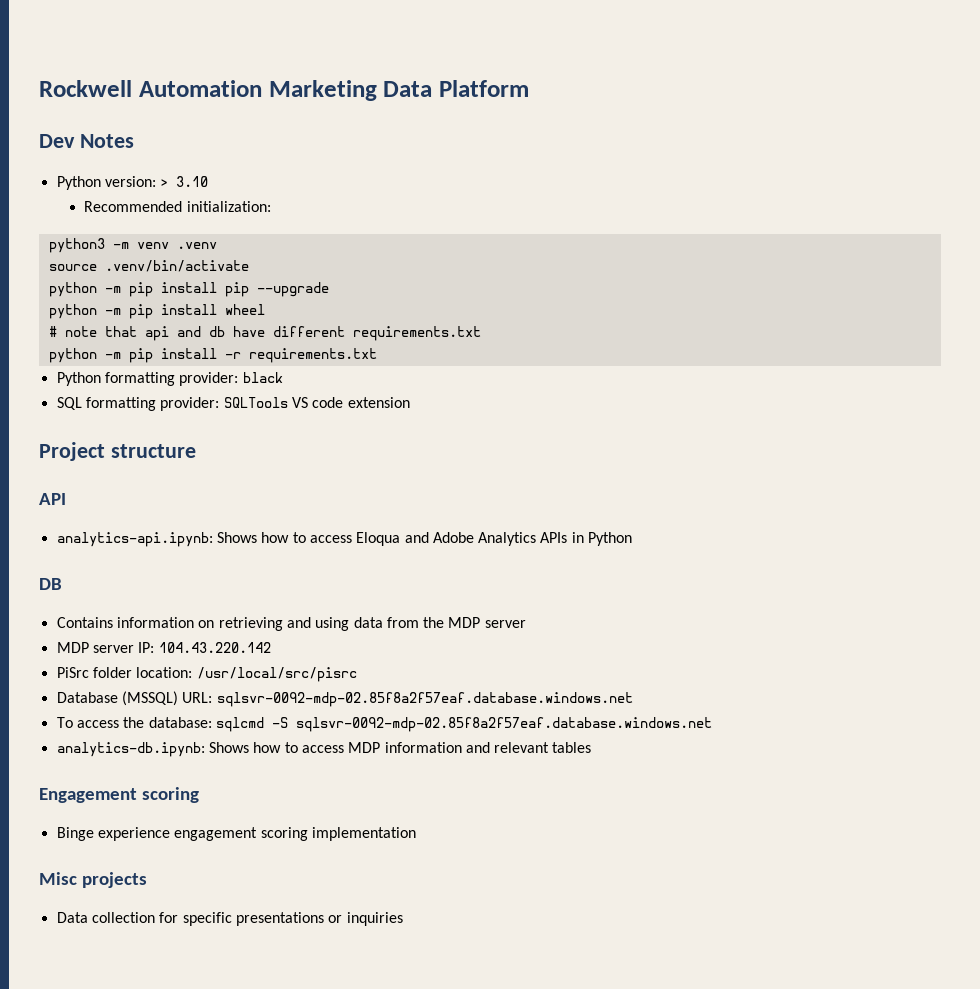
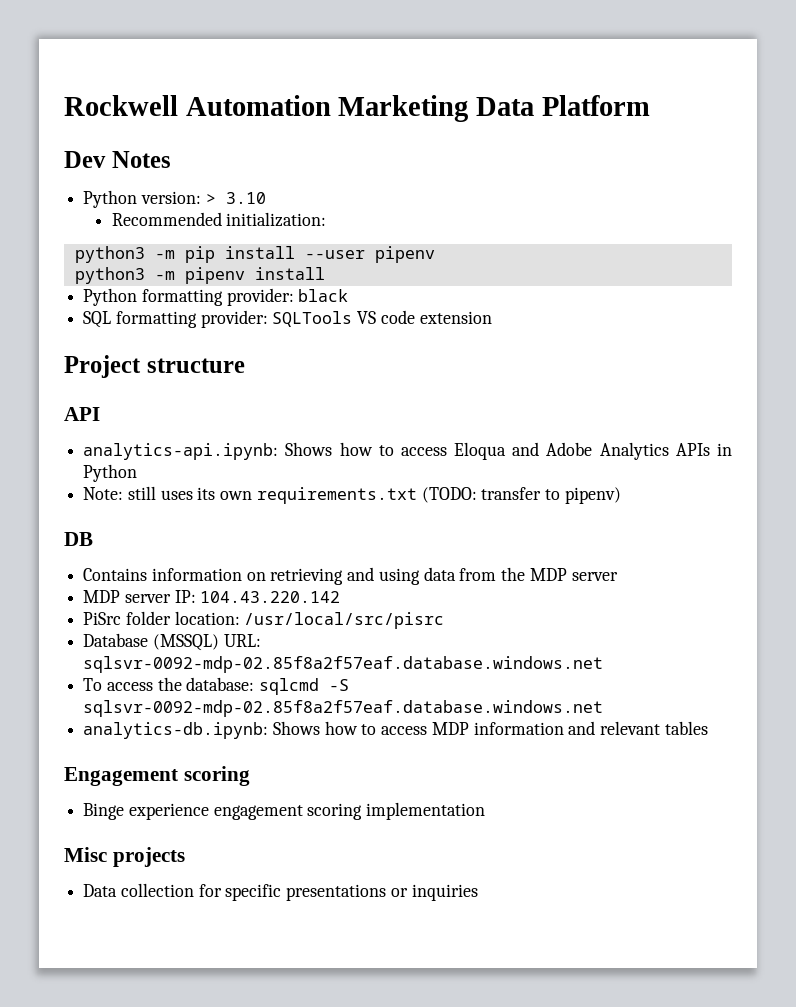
[136,242,217,249] [48,260,249,272] [48,282,329,297] [48,304,265,319] [48,326,481,341] [48,348,377,363] venv .venv // source .venv/bin/activate // python -m pip install pip --upgrade // python -m pip install wheel // # note that api and db have different requirements.txt // python -m pip install -r requirements.txt -> [184,246,435,263] [74,267,325,284] pip install --user pipenv // python3 -m pipenv install
(633, 539) none -> [83,486,621,504] // Note: still uses its own requirements.txt (TODO: transfer to pipenv)

